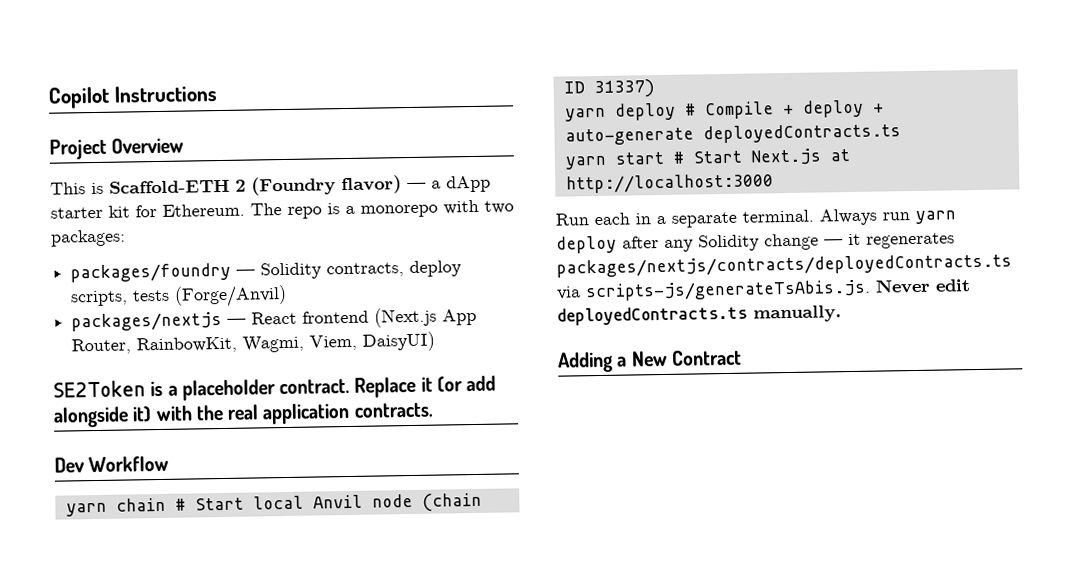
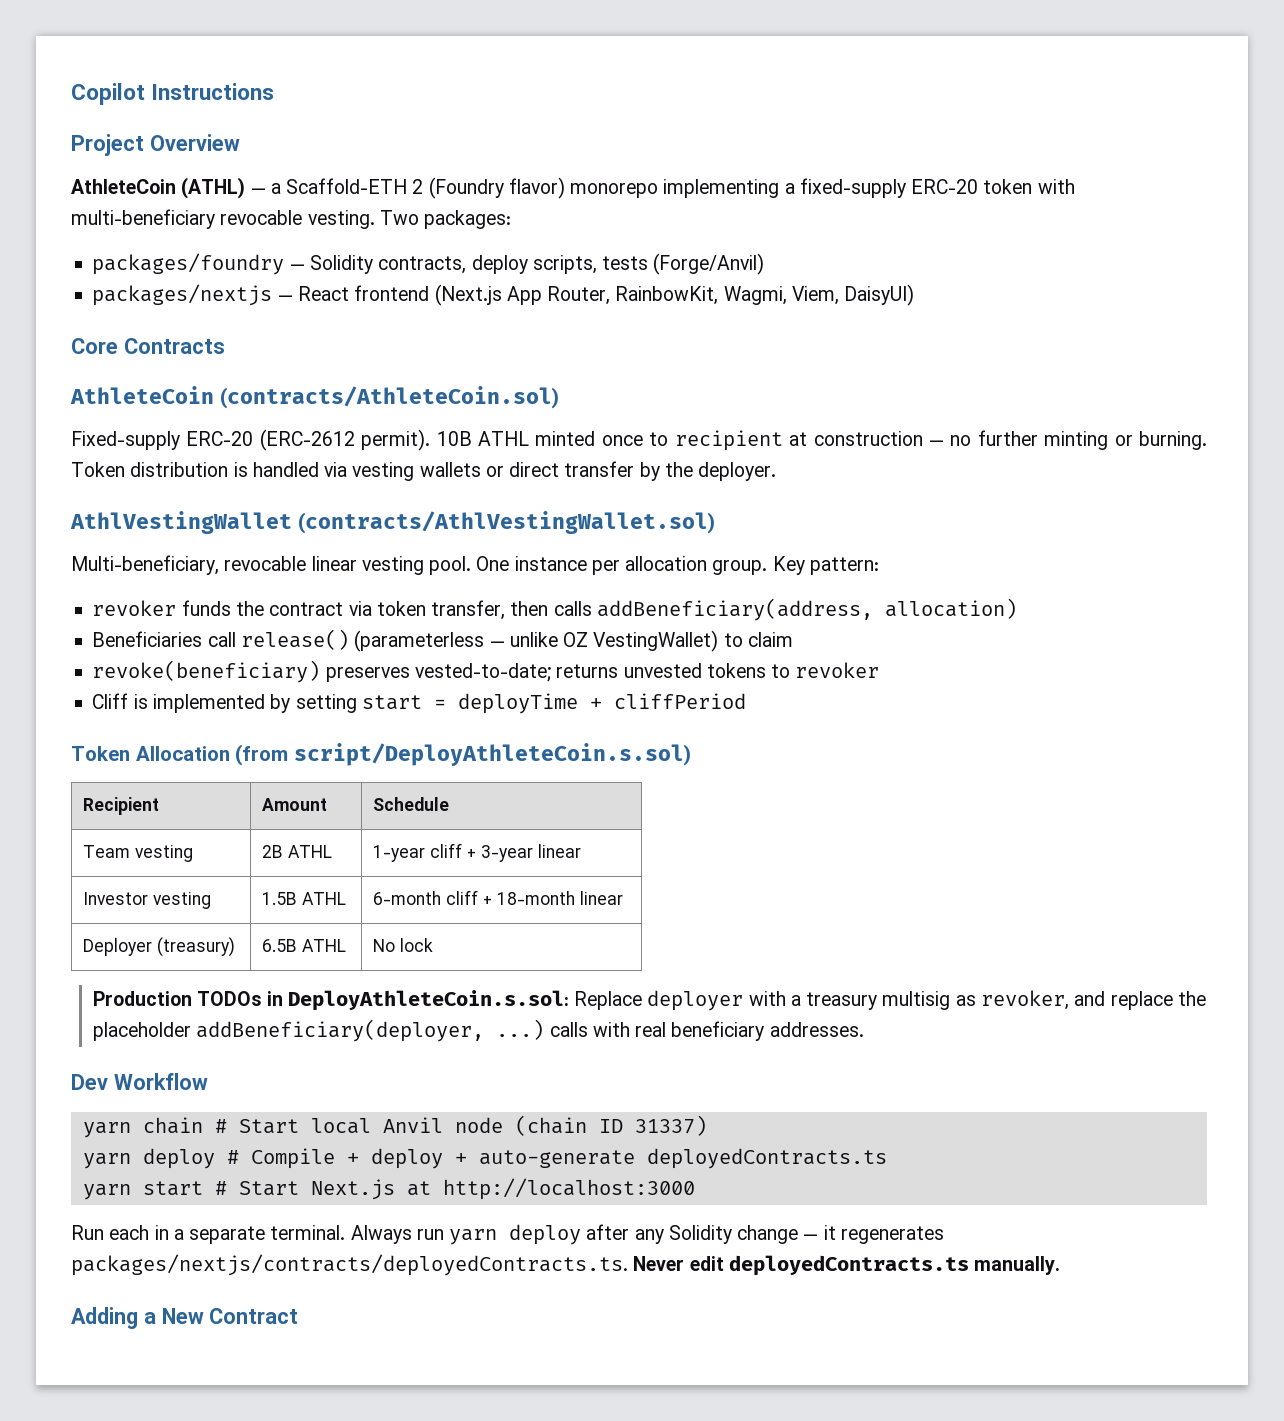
[50,175,491,196] [50,199,514,219] This is Scaffold-ETH 2 (Foundry flavor) — a dApp starter kit for Ethereum. The repo is a monorepo with two -> [71,177,1075,199] [71,209,419,229] AthleteCoin (ATHL) — a Scaffold-ETH 2 (Foundry flavor) monorepo implementing a fixed-supply ERC-20 token with multi-beneficiary revocable vesting. Two
[53,375,497,401] [53,402,433,428] SE2Token is a placeholder contract. Replace it (or add alongside it) with the real application contracts. -> [71,338,225,354] [70,386,559,409] [71,429,1207,451] [71,461,777,481] [70,511,715,534] [71,555,879,575] [92,598,1017,621] [92,629,793,652] [92,660,880,683] [92,693,746,714] [71,743,691,766] [83,797,160,815] [262,798,328,811] [373,797,450,811] [83,845,194,862] [262,845,333,858] [373,843,582,862] [83,892,212,909] [262,892,347,905] [373,890,624,905] [83,937,236,957] [262,939,347,952] [373,938,434,952] [93,990,1206,1011] [93,1019,864,1042] Core Contracts // AthleteCoin (contracts/AthleteCoin.sol) // Fixed-supply ERC-20 (ERC-2612 permit). 10B ATHL minted once to recipient at construction — no further minting or burning. Token distribution is handled via vesting wallets or direct transfer by the deployer. // AthlVestingWallet (contracts/AthlVestingWallet.sol) // Multi-beneficiary, revocable linear vesting pool. One instance per allocation group. Key pattern: // revoker funds the contract via token transfer, then calls addBeneficiary(address, allocation) // Beneficiaries call release() (parameterless — unlike OZ VestingWallet) to claim // revoke(beneficiary) preserves vested-to-date; returns unvested tokens to revoker // Cliff is implemented by setting start = deployTime + cliffPeriod // Token Allocation (from script/DeployAthleteCoin.s.sol) // Recipient | Amount | Schedule // Team vesting | 2B ATHL | 1-year cliff + 3-year linear // Investor vesting | 1.5B ATHL | 6-month cliff + 18-month linear // Deployer (treasury) | 6.5B ATHL | No lock // Production TODOs in DeployAthleteCoin.s.sol: Replace deployer with a treasury multisig as revoker, and replace the placeholder addBeneficiary(deployer, ...) calls with real beneficiary addresses.
[556,253,1012,278] [556,279,871,302] packages/nextjs/contracts/deployedContracts.ts via scripts-js/generateTsAbis.js. -> [71,1254,628,1276] packages/nextjs/contracts/deployedContracts.ts.

